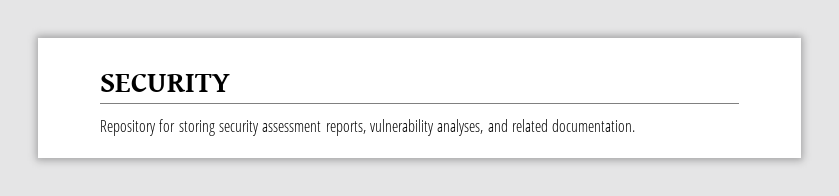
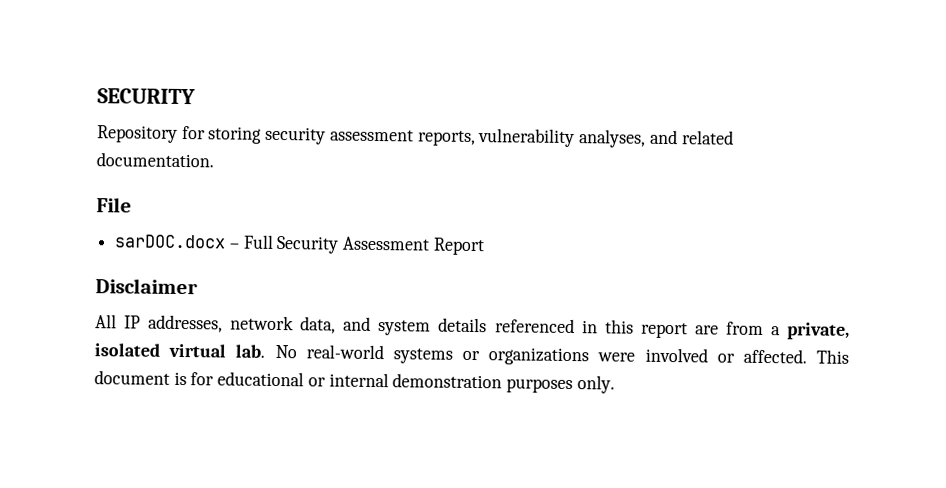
(636, 125) none -> [96,197,132,213] [114,234,485,256] [95,278,198,295] [95,314,851,340] [94,343,849,366] [94,370,615,394] // File // sarDOC.docx – Full Security Assessment Report // Disclaimer // All IP addresses, network data, and system details referenced in this report are from a private, isolated virtual lab. No real-world systems or organizations were involved or affected. This document is for educational or internal demonstration purposes only.

